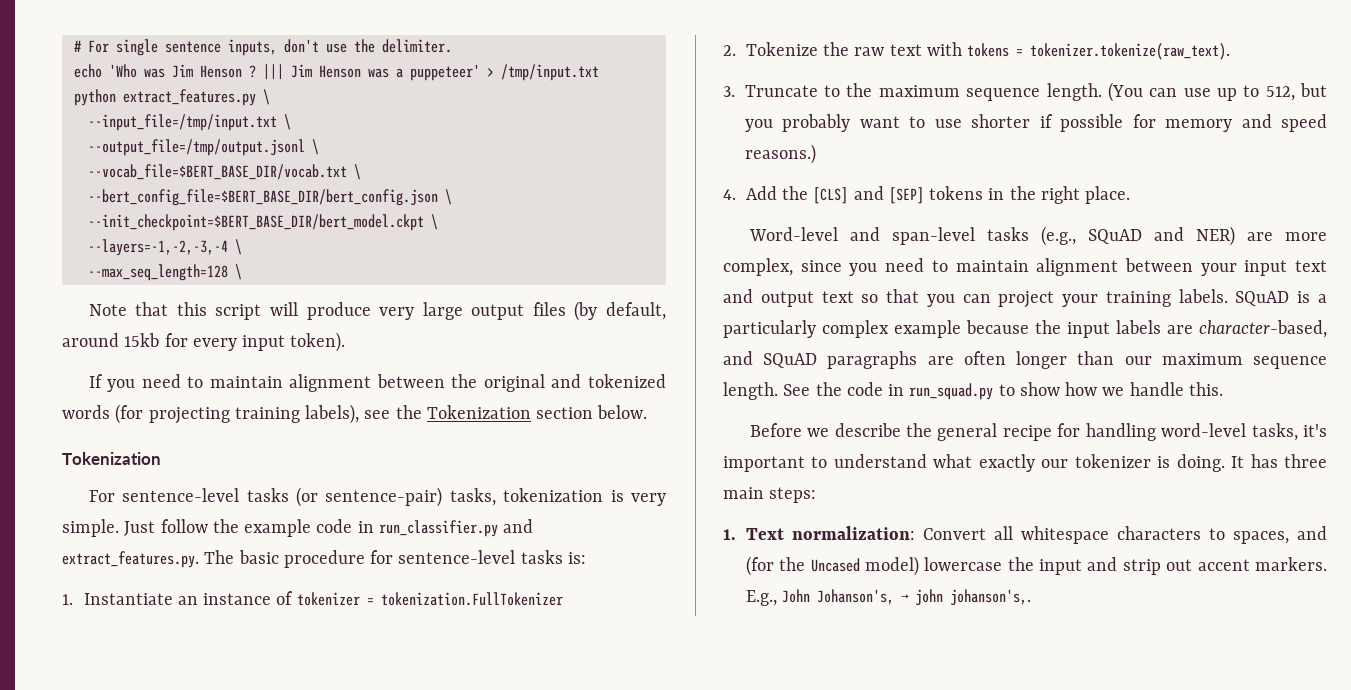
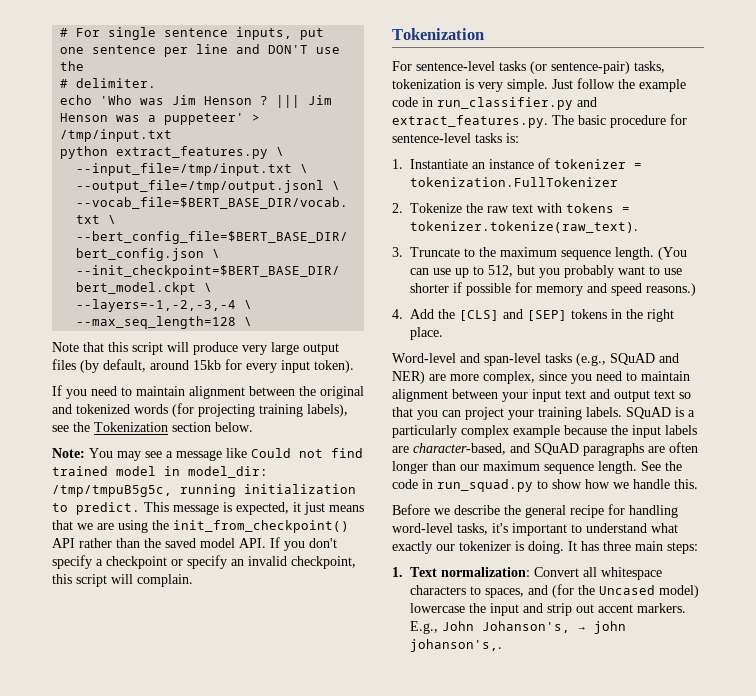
[283,39,319,53] don't -> [300,28,325,40] [60,44,309,57] put one sentence per line and DON'T
(375, 46) none -> [60,79,69,88] // #
(648, 412) none -> [52,448,363,461] [52,466,268,478] [52,484,356,497] [52,502,364,515] [52,520,349,533] [52,537,337,551] [52,555,356,569] [52,574,193,587] // Note: You may see a message like Could not find trained model in model_dir: /tmp/tmpuB5g5c, running initialization to predict. This message is expected, it just means that we are using the init_from_checkpoint() API rather than the saved model API. If you don't specify a checkpoint or specify an invalid checkpoint, this script will complain.

